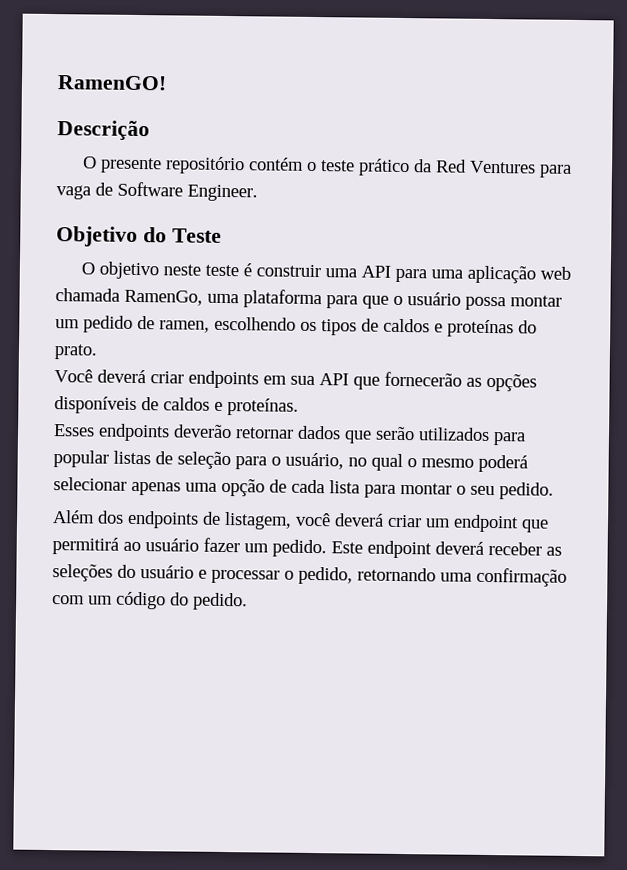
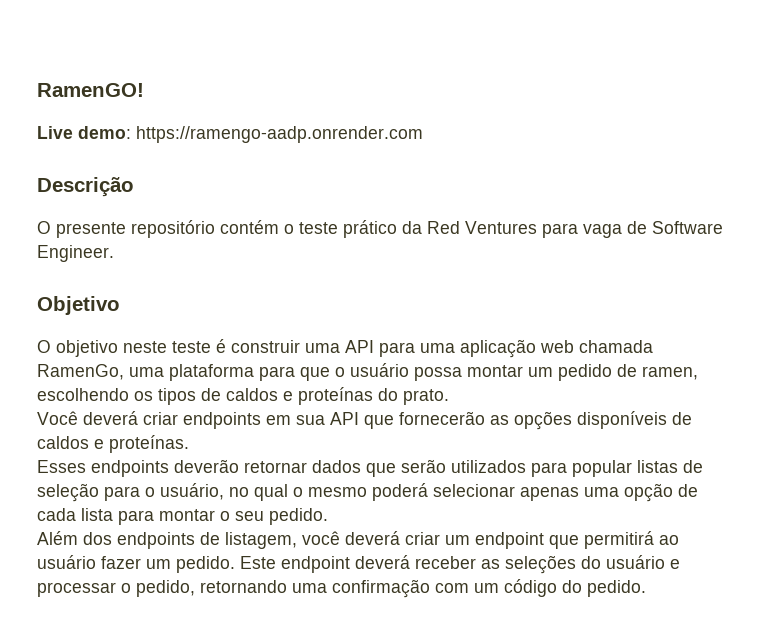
(167, 83) none -> [37,126,423,143] // Live demo: https://ramengo-aadp.onrender.com
[142,227,222,243] do Teste -> (120, 305) none

